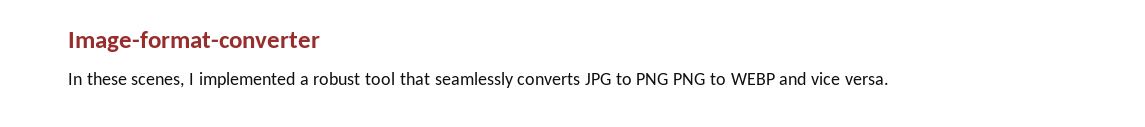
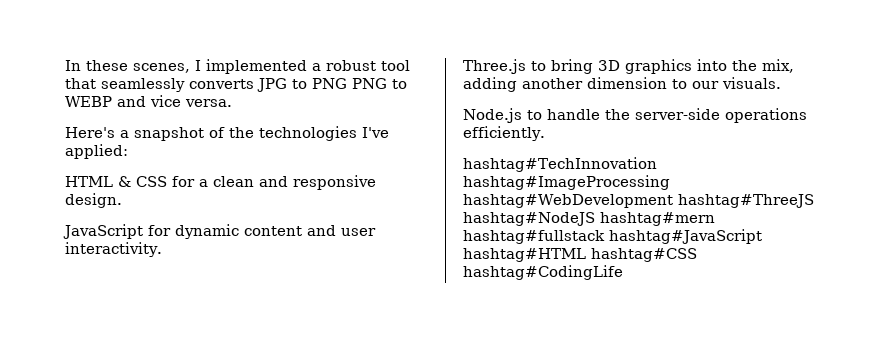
[68,31,320,52] Image-format-converter // -> (65, 65) none
(889, 80) none -> [65,126,389,141] [65,144,128,159] [65,175,376,190] [65,193,122,208] [63,224,376,239] [65,242,162,257] [463,59,794,74] [463,77,781,92] [463,108,807,123] [463,126,545,141] [463,157,657,172] [463,175,670,190] [463,194,814,208] [463,212,715,226] [463,229,762,244] [463,248,697,262] [463,265,623,280] // Here's a snapshot of the technologies I've applied: // HTML & CSS for a clean and responsive design. // JavaScript for dynamic content and user interactivity. // Three.js to bring 3D graphics into the mix, adding another dimension to our visuals. // Node.js to handle the server-side operations efficiently. // hashtag#TechInnovation hashtag#ImageProcessing hashtag#WebDevelopment hashtag#ThreeJS hashtag#NodeJS hashtag#mern hashtag#fullstack hashtag#JavaScript hashtag#HTML hashtag#CSS hashtag#CodingLife

